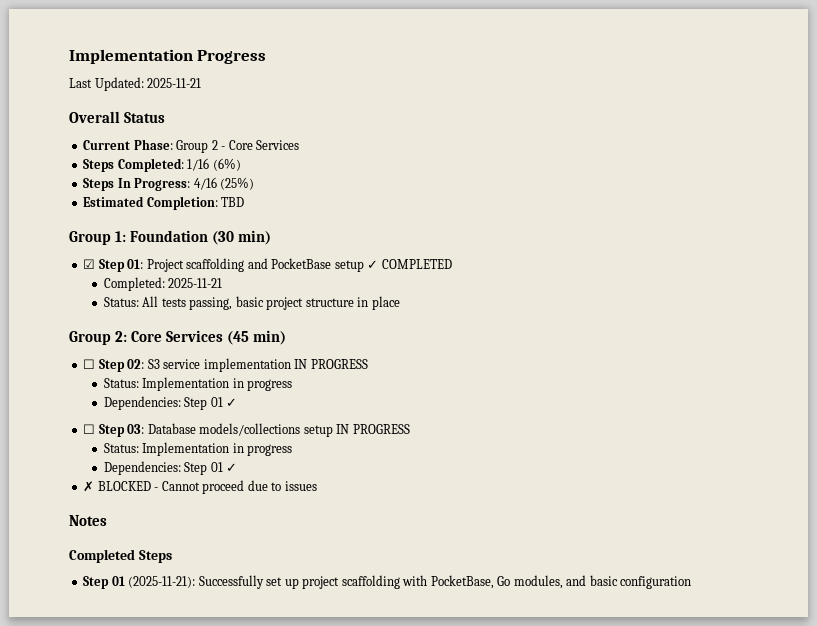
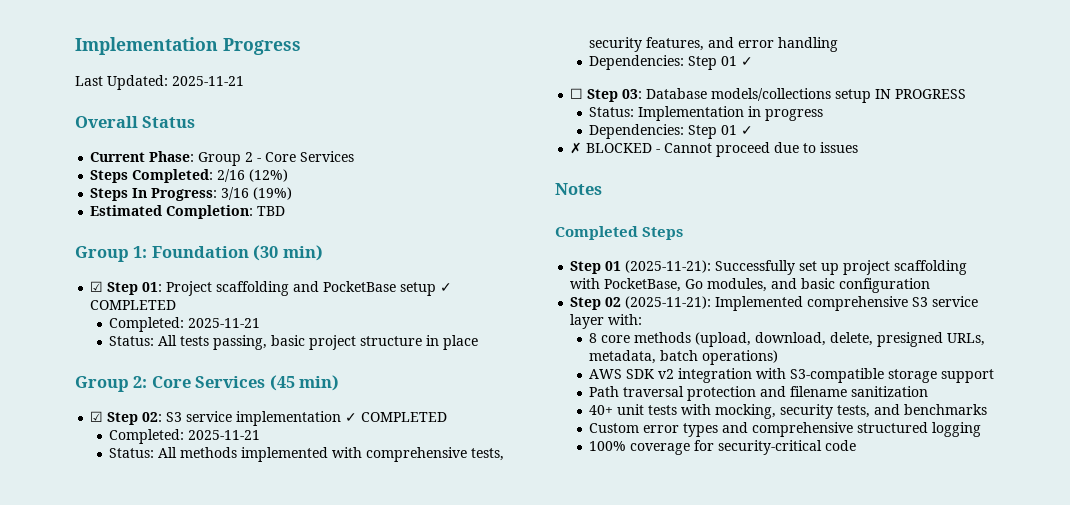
[187,158,241,171] 1/16 (6%) -> [217,169,289,182] 2/16 (12%)
[193,177,255,190] 4/16 (25%) -> [221,187,293,200] 3/16 (19%)
[83,359,96,369] ☐ -> [90,411,104,422] ☑
[294,359,368,369] [103,377,293,391] IN PROGRESS // Status: Implementation in progress -> [345,412,448,422] [109,429,261,444] [109,447,505,462] [589,37,839,52] ✓ COMPLETED // Completed: 2025-11-21 // Status: All methods implemented with comprehensive tests, security features, and error handling
(692, 582) none -> [570,296,979,311] [570,314,643,329] [589,332,986,347] [589,350,779,365] [589,368,995,383] [589,386,929,401] [589,404,988,419] [589,422,982,437] [589,440,857,455] // Step 02 (2025-11-21): Implemented comprehensive S3 service layer with: // 8 core methods (upload, download, delete, presigned URLs, metadata, batch operations) // AWS SDK v2 integration with S3-compatible storage support // Path traversal protection and filename sanitization // 40+ unit tests with mocking, security tests, and benchmarks // Custom error types and comprehensive structured logging // 100% coverage for security-critical code

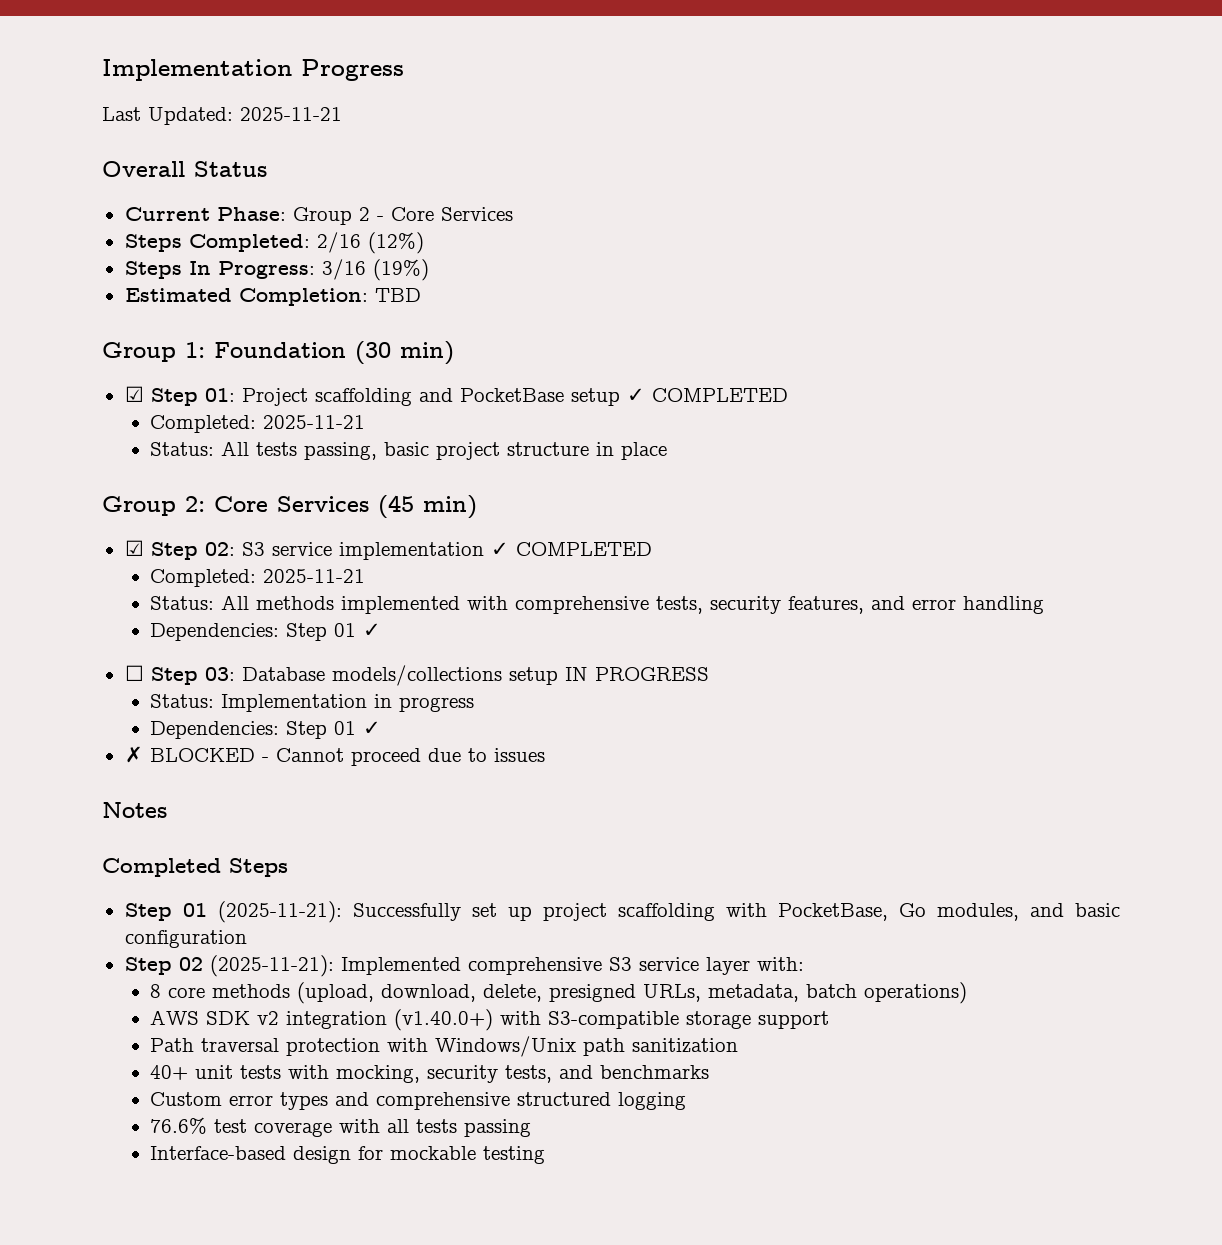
(753, 375) none -> [394,1009,494,1031] (v1.40.0+)
[760,386,848,397] and filename -> [387,1036,626,1057] with Windows/Unix path
[589,440,857,455] 100% coverage for security-critical code -> [150,1117,532,1137] [150,1146,546,1164] 76.6% test coverage with all tests passing // Interface-based design for mockable testing

